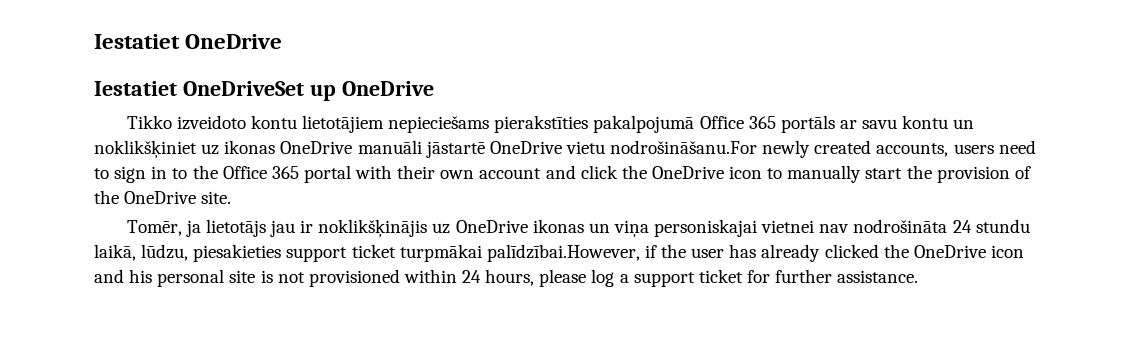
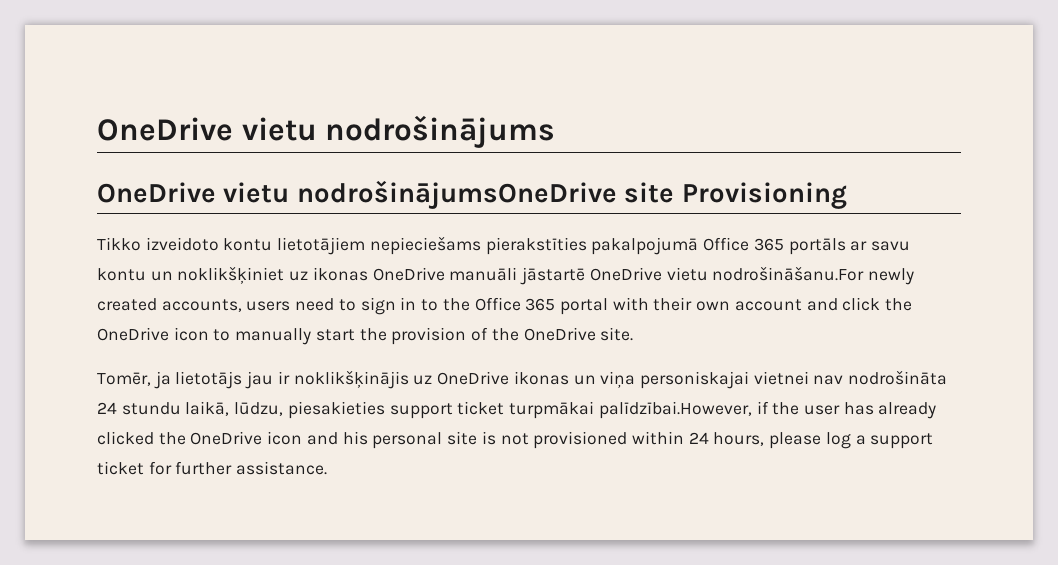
[94,34,283,49] [94,81,434,101] Iestatiet OneDrive // Iestatiet OneDriveSet up OneDrive -> [97,115,556,148] [97,180,847,209] OneDrive vietu nodrošinājums // OneDrive vietu nodrošinājumsOneDrive site Provisioning

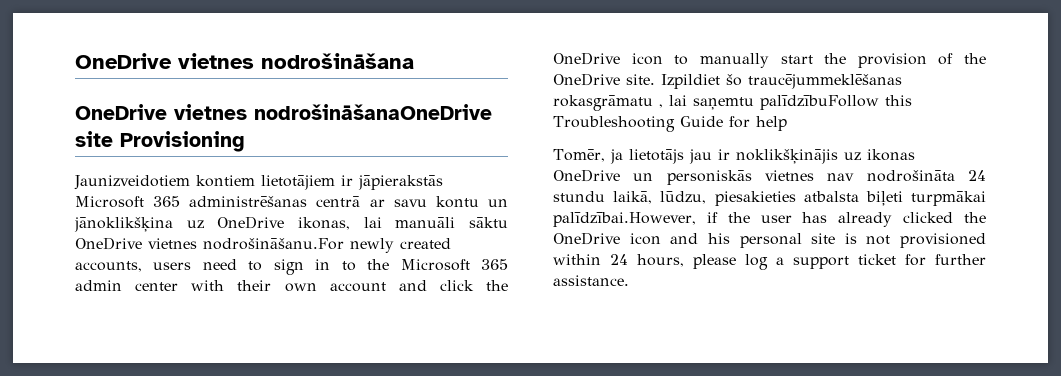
[97,115,556,148] [97,180,617,209] OneDrive vietu nodrošinājums // OneDrive vietu nodrošinājumsOneDrive -> [75,53,414,69] [75,104,492,120] OneDrive vietnes nodrošināšana // OneDrive vietnes nodrošināšanaOneDrive
[97,236,910,255] [97,266,708,285] Tikko izveidoto kontu lietotājiem nepieciešams pierakstīties pakalpojumā Office 365 portāls ar savu kontu un noklikšķiniet uz ikonas OneDrive manuāli jāstartē OneDrive vietu -> [74,175,443,190] [75,196,509,208] [74,216,509,232] [75,237,197,250] Jaunizveidotiem kontiem lietotājiem ir jāpierakstās Microsoft 365 administrēšanas centrā ar savu kontu un jānoklikšķina uz OneDrive ikonas, lai manuāli sāktu OneDrive vietnes
[474,297,608,315] Office 365 portal -> [400,259,509,271] [75,280,179,291] Microsoft 365 admin center
(634, 334) none -> [661,74,902,89] [553,95,912,111] [553,116,787,132] Izpildiet šo traucējummeklēšanas rokasgrāmatu , lai saņemtu palīdzībuFollow this Troubleshooting Guide for help
[437,371,809,389] OneDrive ikonas un viņa personiskajai vietnei -> [866,149,915,161] [553,169,814,185] ikonas OneDrive un personiskās vietnes
[389,401,505,419] support ticket -> [803,191,903,206] atbalsta biļeti

